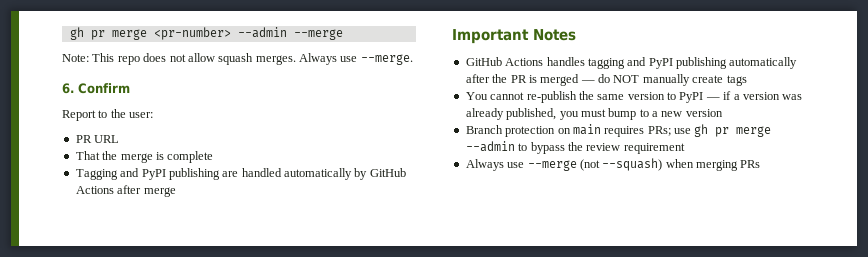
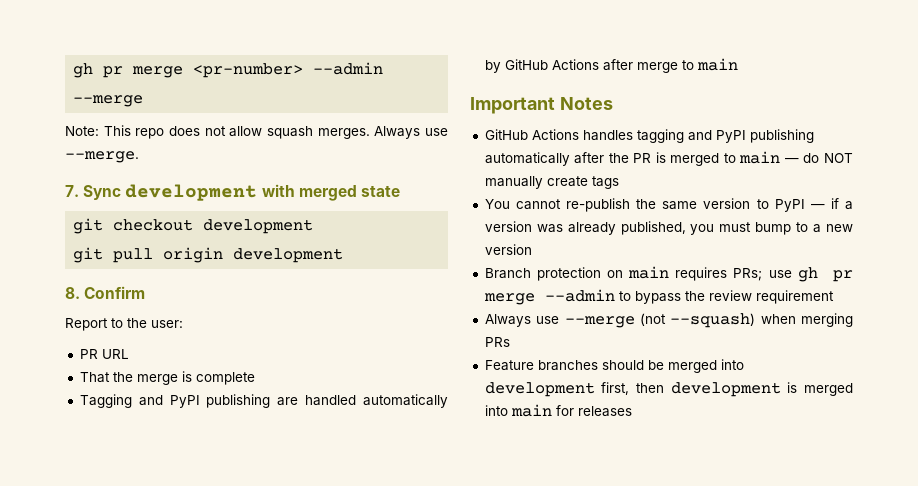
[62,83,74,94] 6. -> [65,184,400,201] [73,218,314,234] [73,247,344,263] [65,287,80,299] 7. Sync development with merged state // git checkout development // git pull origin development // 8.
(176, 192) none -> [681,58,738,71] to main
(580, 80) none -> [723,151,781,164] to main
(761, 164) none -> [484,359,744,373] [484,382,853,397] [484,404,632,417] // Feature branches should be merged into development first, then development is merged into main for releases

